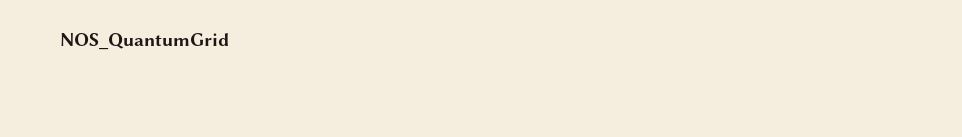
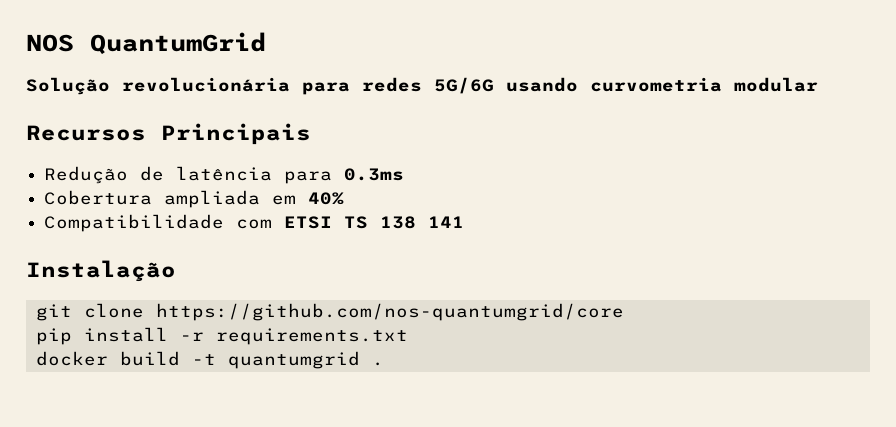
[60,33,229,50] NOS_QuantumGrid -> [26,32,266,55] [26,77,818,95] [26,123,311,145] [44,166,405,184] [44,190,345,208] [44,214,465,232] [26,260,176,282] [35,303,624,321] [35,327,408,345] [35,351,384,369] NOS QuantumGrid // Solução revolucionária para redes 5G/6G usando curvometria modular // Recursos Principais // Redução de latência para 0.3ms // Cobertura ampliada em 40% // Compatibilidade com ETSI TS 138 141 // Instalação // git clone https://github.com/nos-quantumgrid/core // pip install -r requirements.txt // docker build -t quantumgrid .

